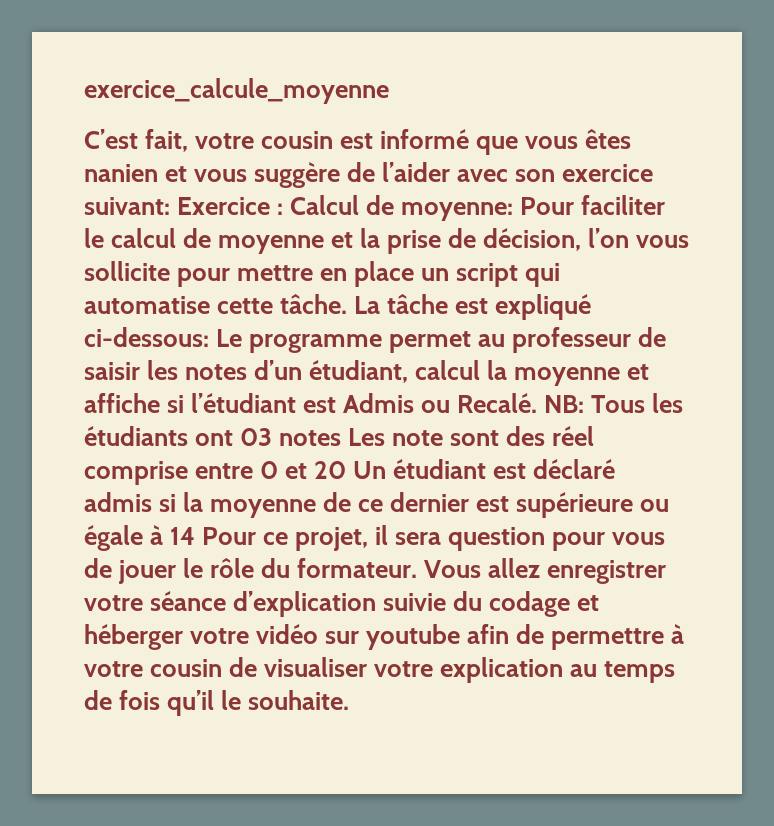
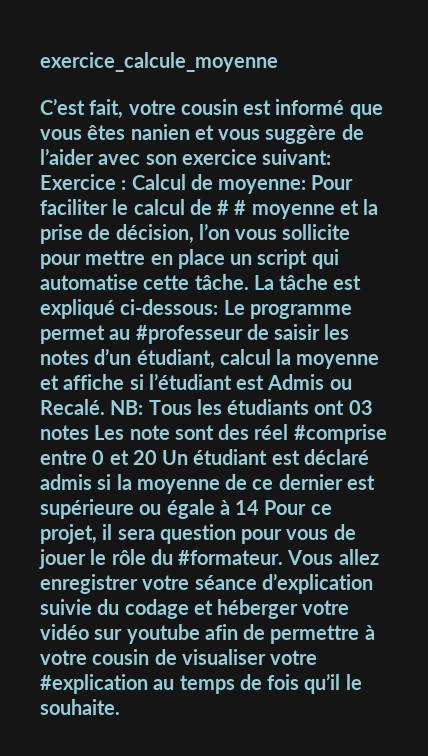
(212, 238) none -> [217,200,247,215] # #
[512,327,632,353] professeur -> [135,325,243,344] #professeur
[84,461,188,485] comprise -> [293,424,387,444] #comprise
[297,558,418,578] formateur. -> [178,550,284,565] #formateur.
[440,657,564,683] explication -> [40,674,148,694] #explication

